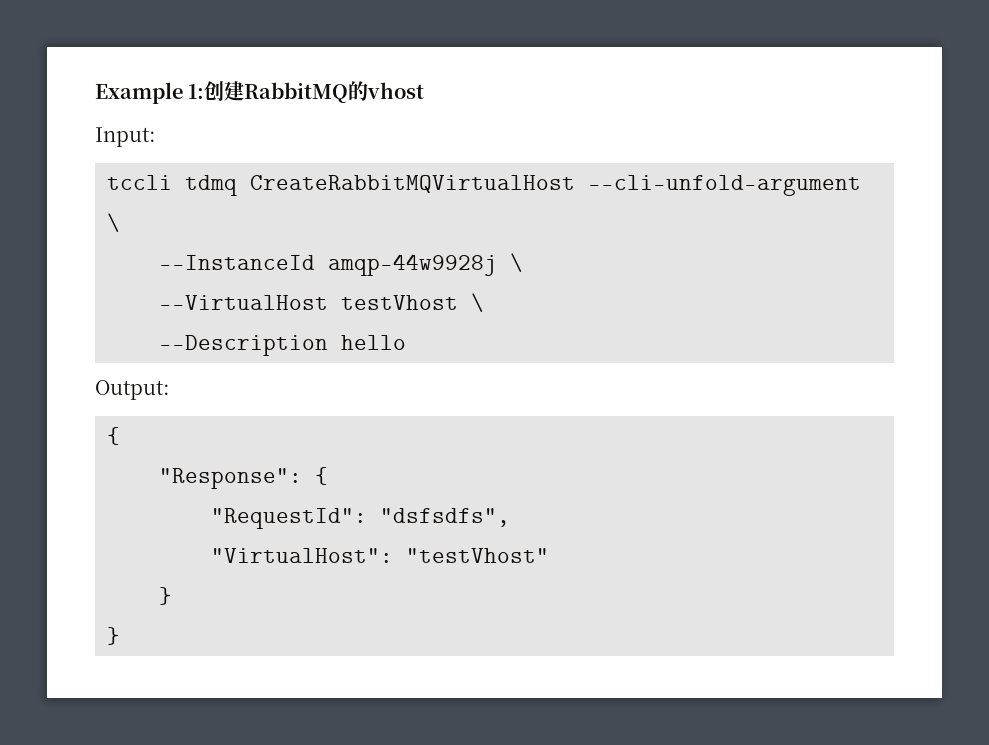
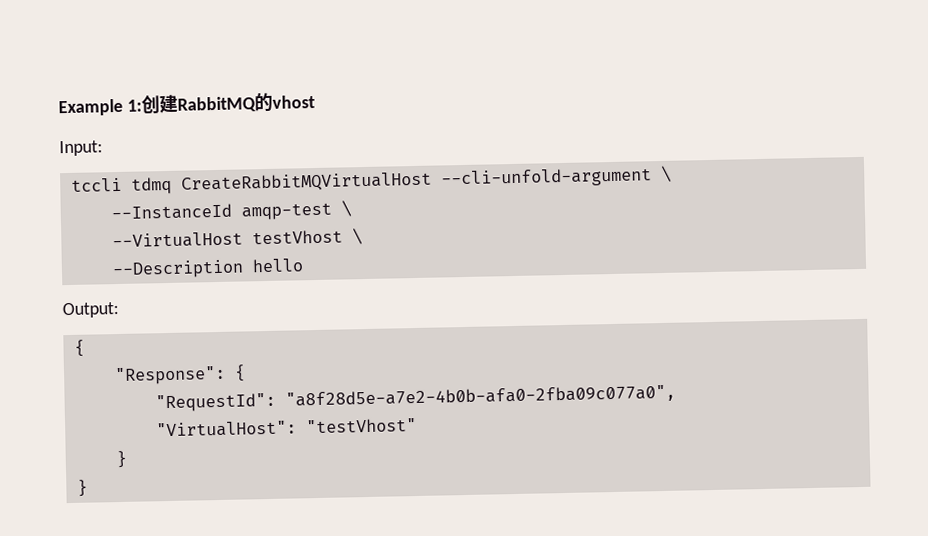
[328,254,497,276] amqp-44w9928j -> [240,202,332,221] amqp-test
[380,508,510,527] "dsfsdfs", -> [284,384,676,409] "a8f28d5e-a7e2-4b0b-afa0-2fba09c077a0",

